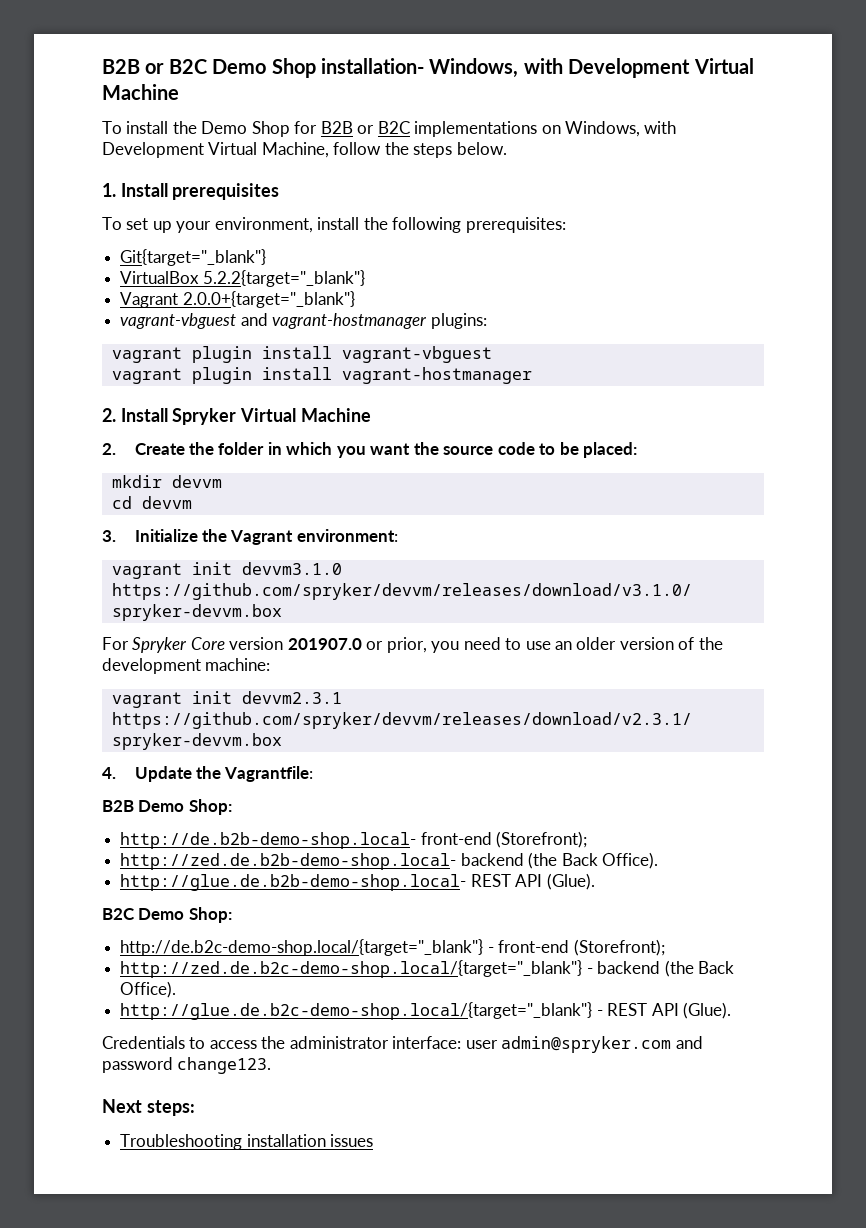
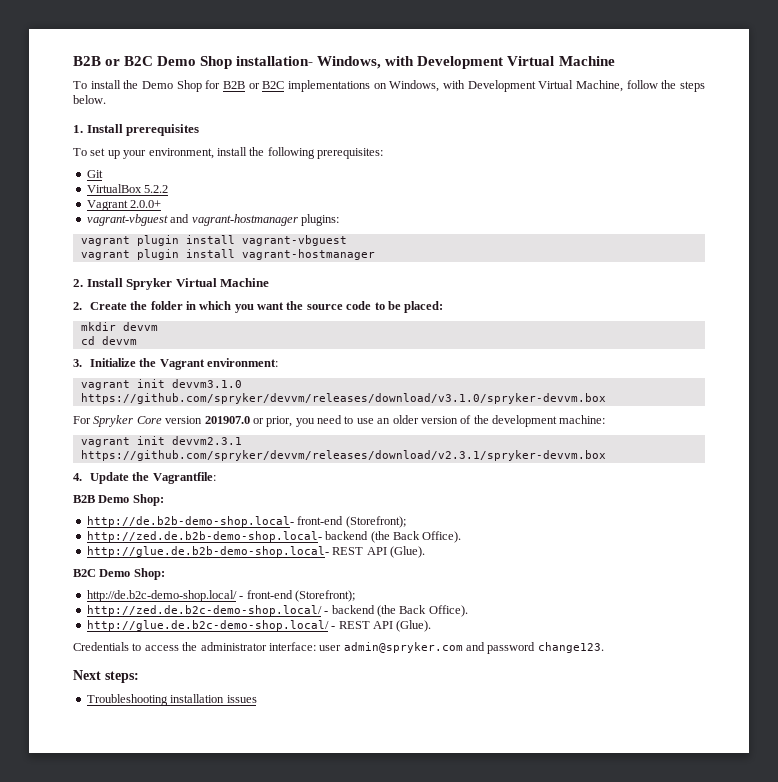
[120,249,267,266] Git{target="_blank"} -> [86,170,103,178] Git
[202,270,365,287] [120,291,355,308] 5.2.2{target="_blank"} // Vagrant 2.0.0+{target="_blank"} -> [144,185,169,193] [86,200,162,211] 5.2.2 // Vagrant 2.0.0+
[120,939,484,956] http://de.b2c-demo-shop.local/{target="_blank"} -> [86,590,237,602] http://de.b2c-demo-shop.local/
[120,960,583,978] http://zed.de.b2c-demo-shop.local/{target="_blank"} -> [86,605,322,616] http://zed.de.b2c-demo-shop.local/
[120,1002,593,1020] http://glue.de.b2c-demo-shop.local/{target="_blank"} -> [86,620,329,631] http://glue.de.b2c-demo-shop.local/

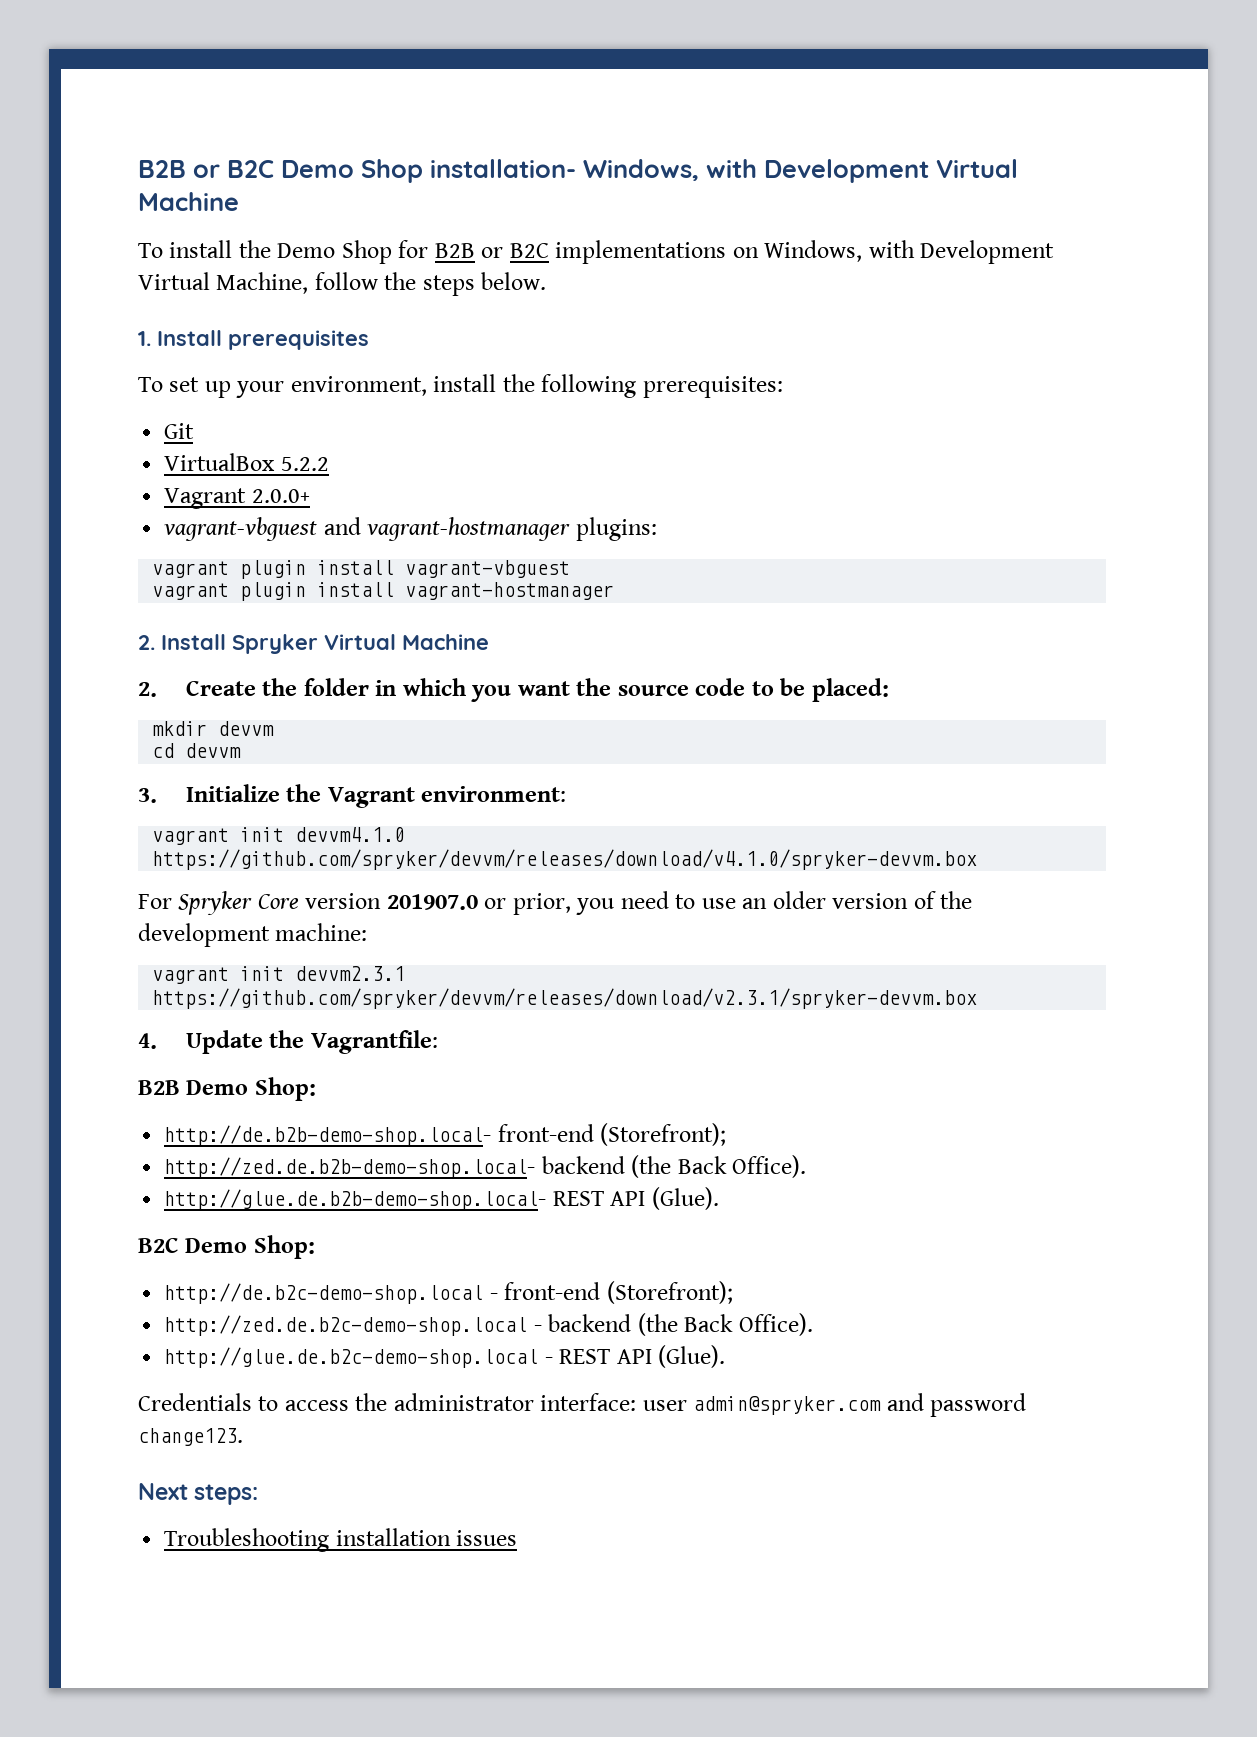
[171,379,242,388] [80,393,606,404] devvm3.1.0 https://github.com/spryker/devvm/releases/download/v3.1.0/spryker-devvm.box -> [295,827,406,842] [152,849,978,870] devvm4.1.0 https://github.com/spryker/devvm/releases/download/v4.1.0/spryker-devvm.box
[86,590,237,602] http://de.b2c-demo-shop.local/ -> [164,1283,484,1304] http://de.b2c-demo-shop.local
[86,605,322,616] http://zed.de.b2c-demo-shop.local/ -> [164,1315,528,1336] http://zed.de.b2c-demo-shop.local
[86,620,329,631] http://glue.de.b2c-demo-shop.local/ -> [164,1347,539,1368] http://glue.de.b2c-demo-shop.local

